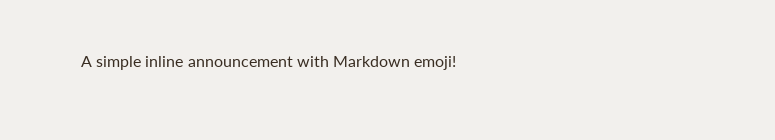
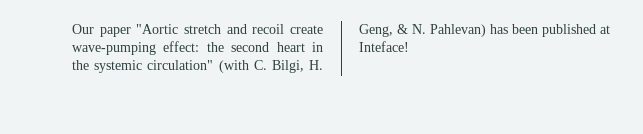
[81,56,457,70] A simple inline announcement with Markdown emoji! -> [72,24,323,37] [72,41,323,55] [72,60,323,73] [359,24,610,37] [359,41,409,52] Our paper "Aortic stretch and recoil create wave-pumping effect: the second heart in the systemic circulation" (with C. Bilgi, H. Geng, & N. Pahlevan) has been published at Inteface!

